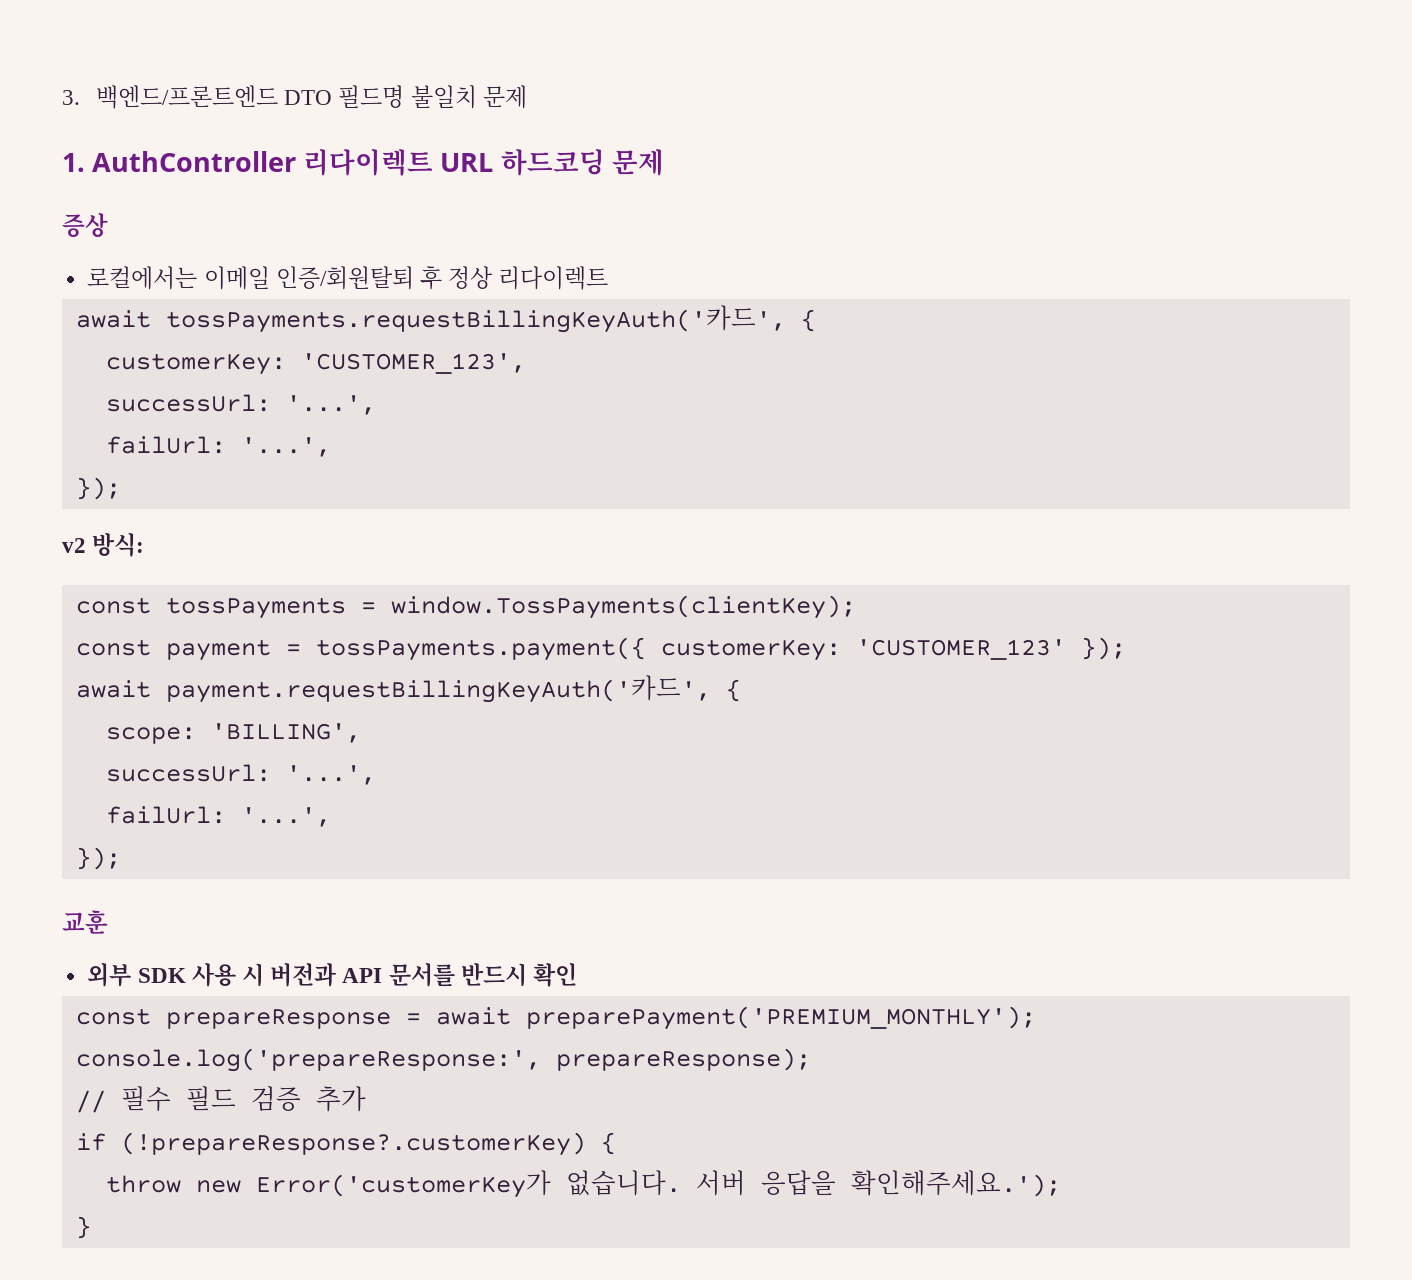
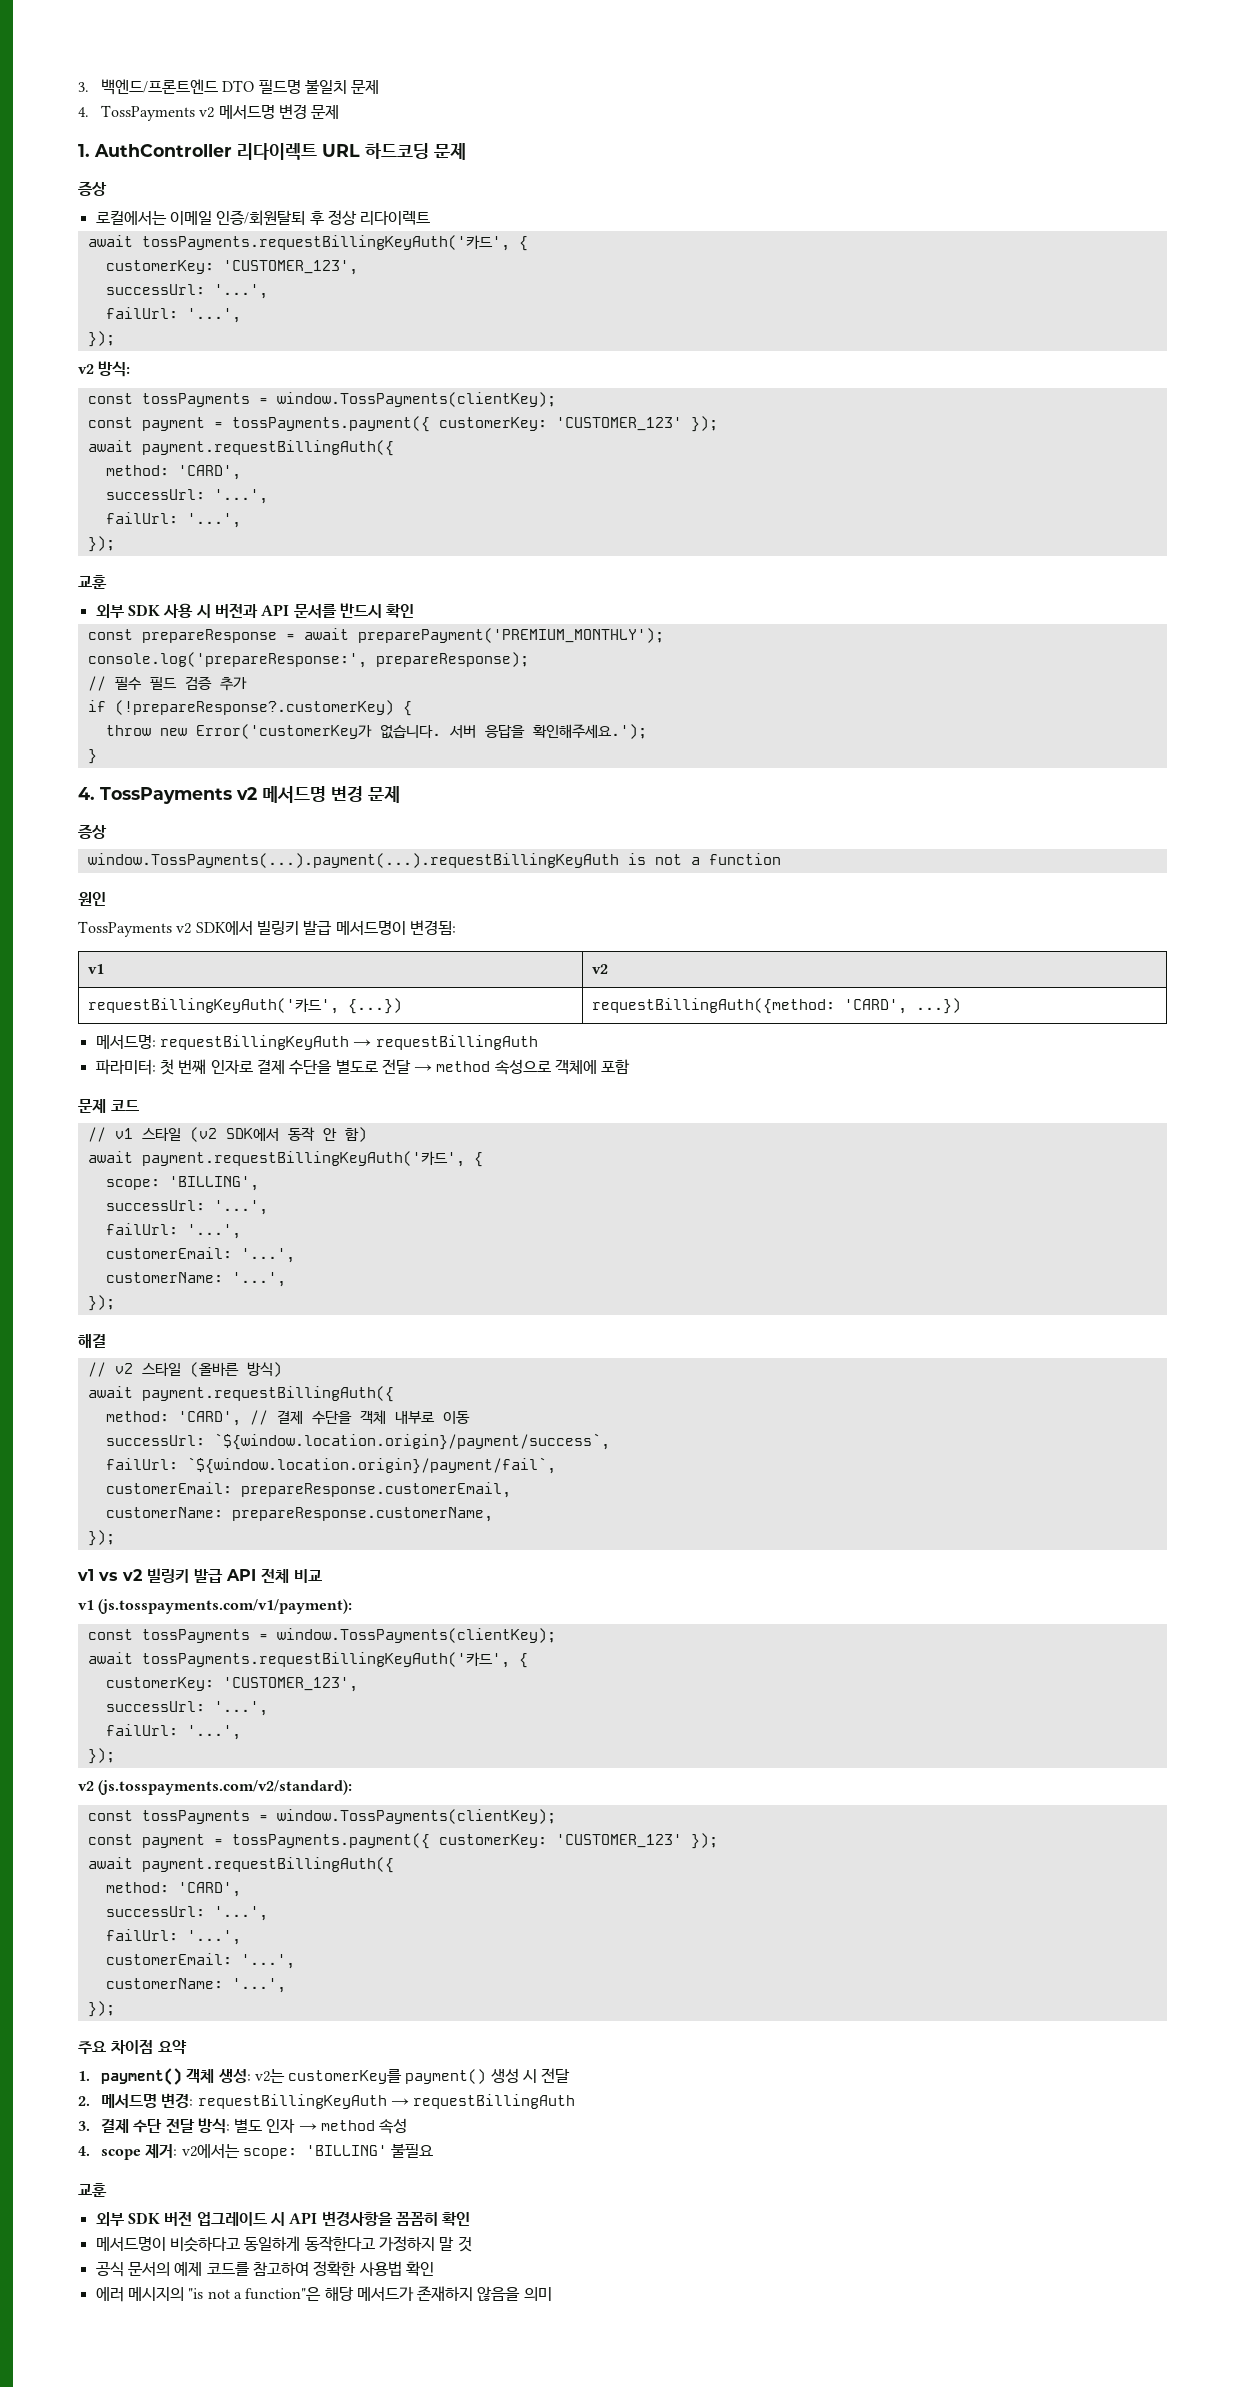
(527, 97) none -> [78,104,340,121] // 4. TossPayments v2 메서드명 변경 문제
[165,675,741,703] [105,723,361,744] payment.requestBillingKeyAuth('카드', { // scope: 'BILLING', -> [141,440,394,456] [105,465,241,480] payment.requestBillingAuth({ // method: 'CARD',
(91, 1227) none -> [78,786,400,804] [78,824,107,839] [87,853,781,868] [78,892,106,906] [78,920,456,937] [88,964,105,974] [592,964,609,974] [88,998,403,1014] [592,998,962,1014] [95,1035,538,1050] [95,1059,631,1075] [78,1099,139,1113] [87,1127,367,1142] [87,1151,483,1167] [105,1176,259,1191] [105,1200,268,1215] [105,1223,241,1239] [105,1247,295,1263] [105,1272,286,1287] [87,1295,115,1311] [78,1334,106,1348] [87,1362,282,1377] [87,1386,394,1402] [105,1410,470,1426] [105,1433,610,1450] [105,1457,556,1474] [105,1482,511,1498] [105,1507,493,1522] [87,1530,115,1546] [77,1568,322,1583] [78,1599,353,1614] [87,1628,556,1643] [87,1652,528,1668] [105,1677,358,1692] [105,1701,268,1716] [105,1724,241,1740] [87,1748,115,1764] [78,1780,353,1795] [87,1809,556,1824] [87,1833,718,1849] [87,1857,394,1873] [105,1882,241,1897] [105,1906,268,1921] [105,1929,241,1945] [105,1953,295,1969] [105,1978,286,1993] [87,2001,115,2017] [78,2039,187,2054] [78,2068,571,2085] [78,2093,576,2109] [78,2118,408,2134] [78,2144,434,2160] [78,2183,107,2197] [95,2211,471,2226] [95,2236,472,2252] [95,2261,434,2277] [95,2286,552,2302] // 4. TossPayments v2 메서드명 변경 문제 // 증상 // window.TossPayments(...).payment(...).requestBillingKeyAuth is not a function // 원인 // TossPayments v2 SDK에서 빌링키 발급 메서드명이 변경됨: // v1 | v2 // requestBillingKeyAuth('카드', {...}) | requestBillingAuth({method: 'CARD', ...}) // 메서드명: requestBillingKeyAuth → requestBillingAuth // 파라미터: 첫 번째 인자로 결제 수단을 별도로 전달 → method 속성으로 객체에 포함 // 문제 코드 // // v1 스타일 (v2 SDK에서 동작 안 함) // await payment.requestBillingKeyAuth('카드', { // scope: 'BILLING', // successUrl: '...', // failUrl: '...', // customerEmail: '...', // customerName: '...', // }); // 해결 // // v2 스타일 (올바른 방식) // await payment.requestBillingAuth({ // method: 'CARD', // 결제 수단을 객체 내부로 이동 // successUrl: `${window.location.origin}/payment/success`, // failUrl: `${window.location.origin}/payment/fail`, // customerEmail: prepareResponse.customerEmail, // customerName: prepareResponse.customerName, // }); // v1 vs v2 빌링키 발급 API 전체 비교 // v1 (js.tosspayments.com/v1/payment): // const tossPayments = window.TossPayments(clientKey); // await tossPayments.requestBillingKeyAuth('카드', { // customerKey: 'CUSTOMER_123', // successUrl: '...', // failUrl: '...', // }); // v2 (js.tosspayments.com/v2/standard): // const tossPayments = window.TossPayments(clientKey); // const payment = tossPayments.payment({ customerKey: 'CUSTOMER_123' }); // await payment.requestBillingAuth({ // method: 'CARD', // successUrl: '...', // failUrl: '...', // customerEmail: '...', // customerName: '...', // }); // 주요 차이점 요약 // 1. payment() 객체 생성: v2는 customerKey를 payment() 생성 시 전달 // 2. 메서드명 변경: requestBillingKeyAuth → requestBillingAuth // 3. 결제 수단 전달 방식: 별도 인자 → method 속성 // 4. scope 제거: v2에서는 scope: 'BILLING' 불필요 // 교훈 // 외부 SDK 버전 업그레이드 시 API 변경사항을 꼼꼼히 확인 // 메서드명이 비슷하다고 동일하게 동작한다고 가정하지 말 것 // 공식 문서의 예제 코드를 참고하여 정확한 사용법 확인 // 에러 메시지의 "is not a function"은 해당 메서드가 존재하지 않음을 의미

